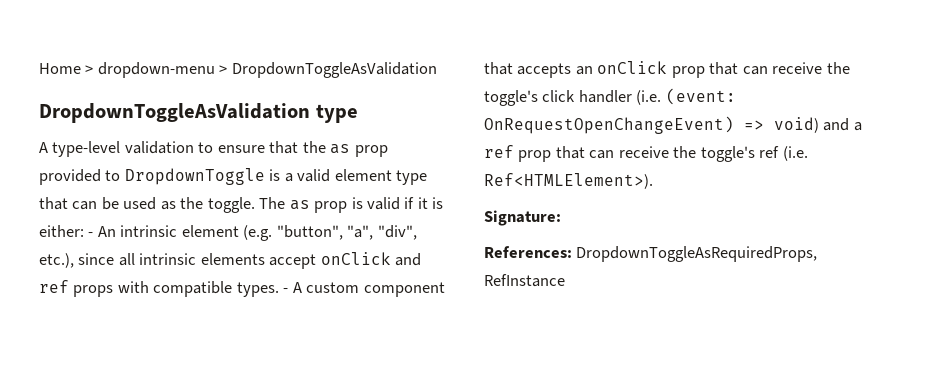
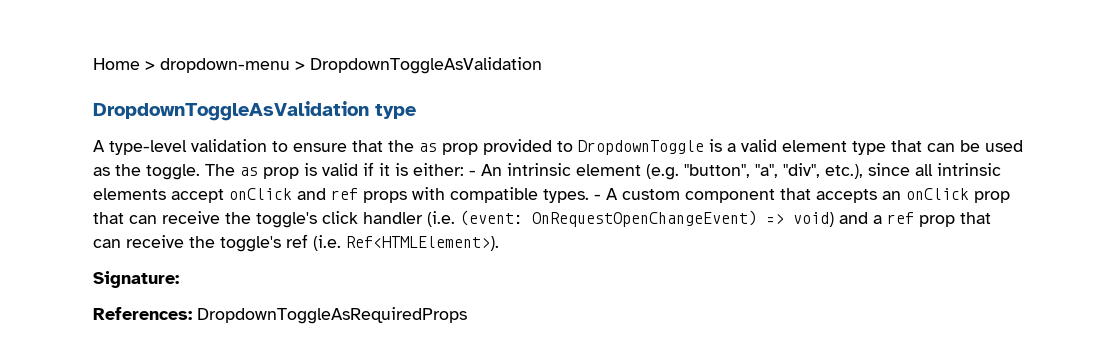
[576,246,818,262] [484,274,565,287] DropdownToggleAsRequiredProps, RefInstance -> [197,307,467,324] DropdownToggleAsRequiredProps

